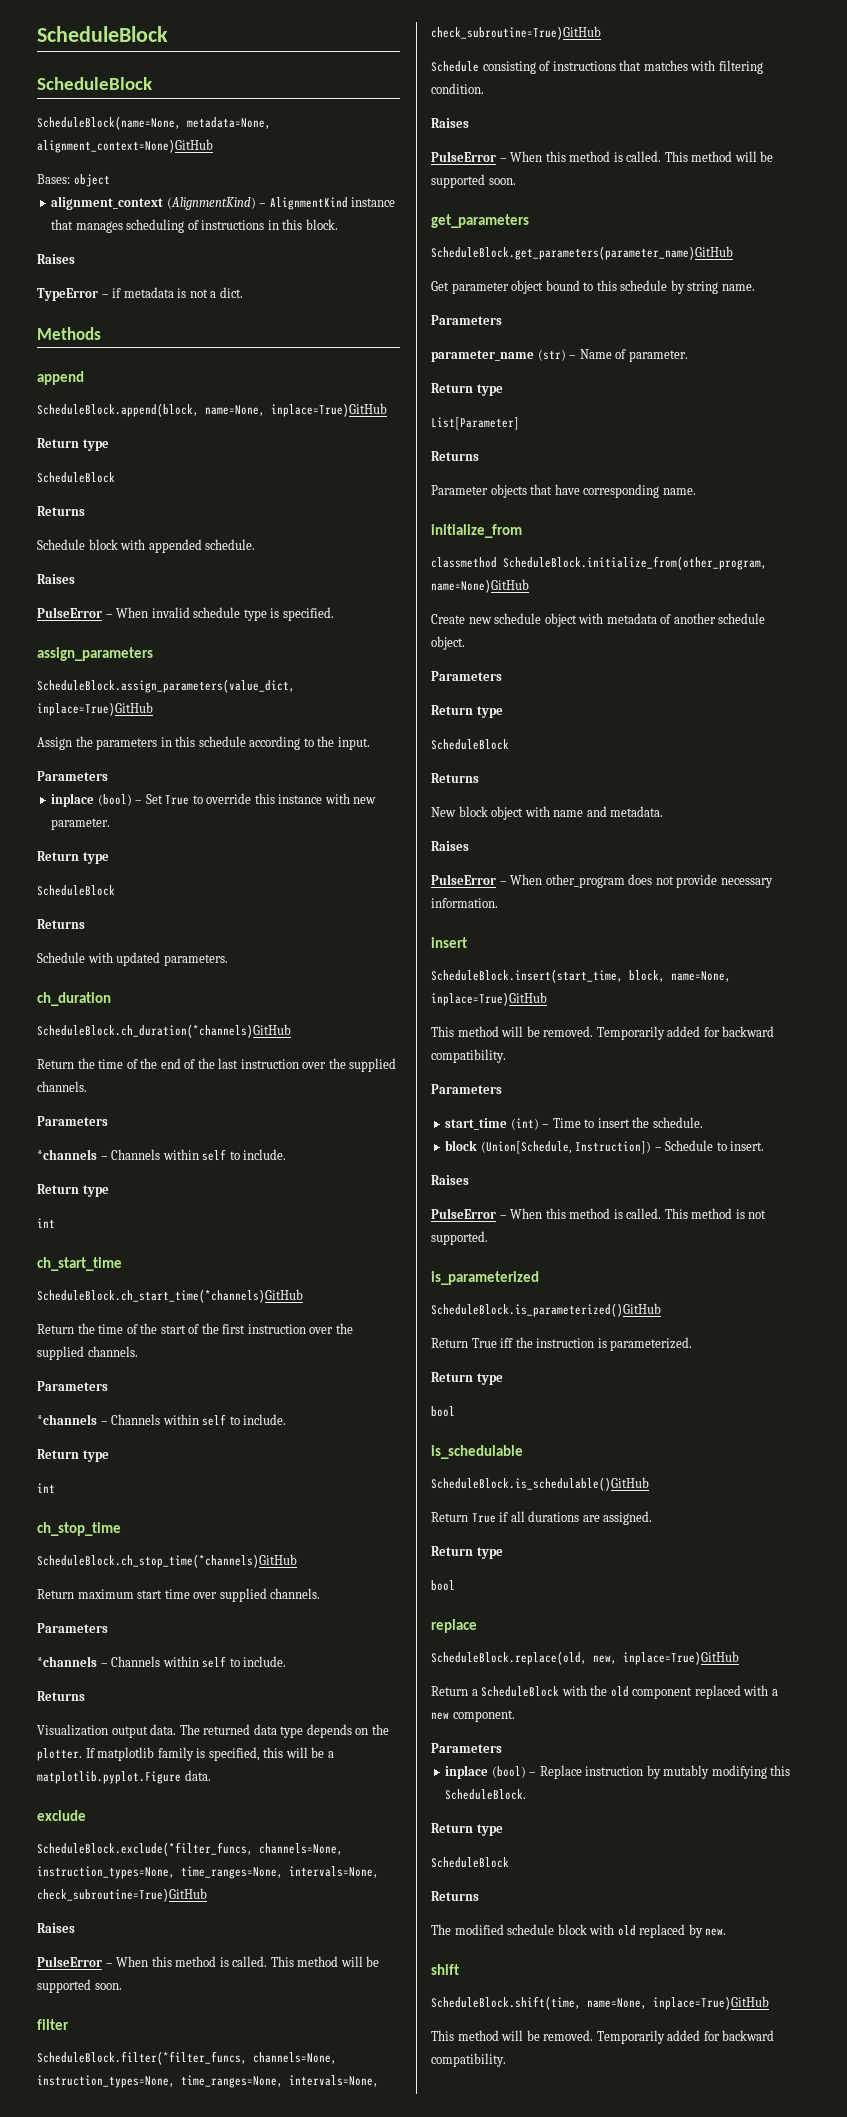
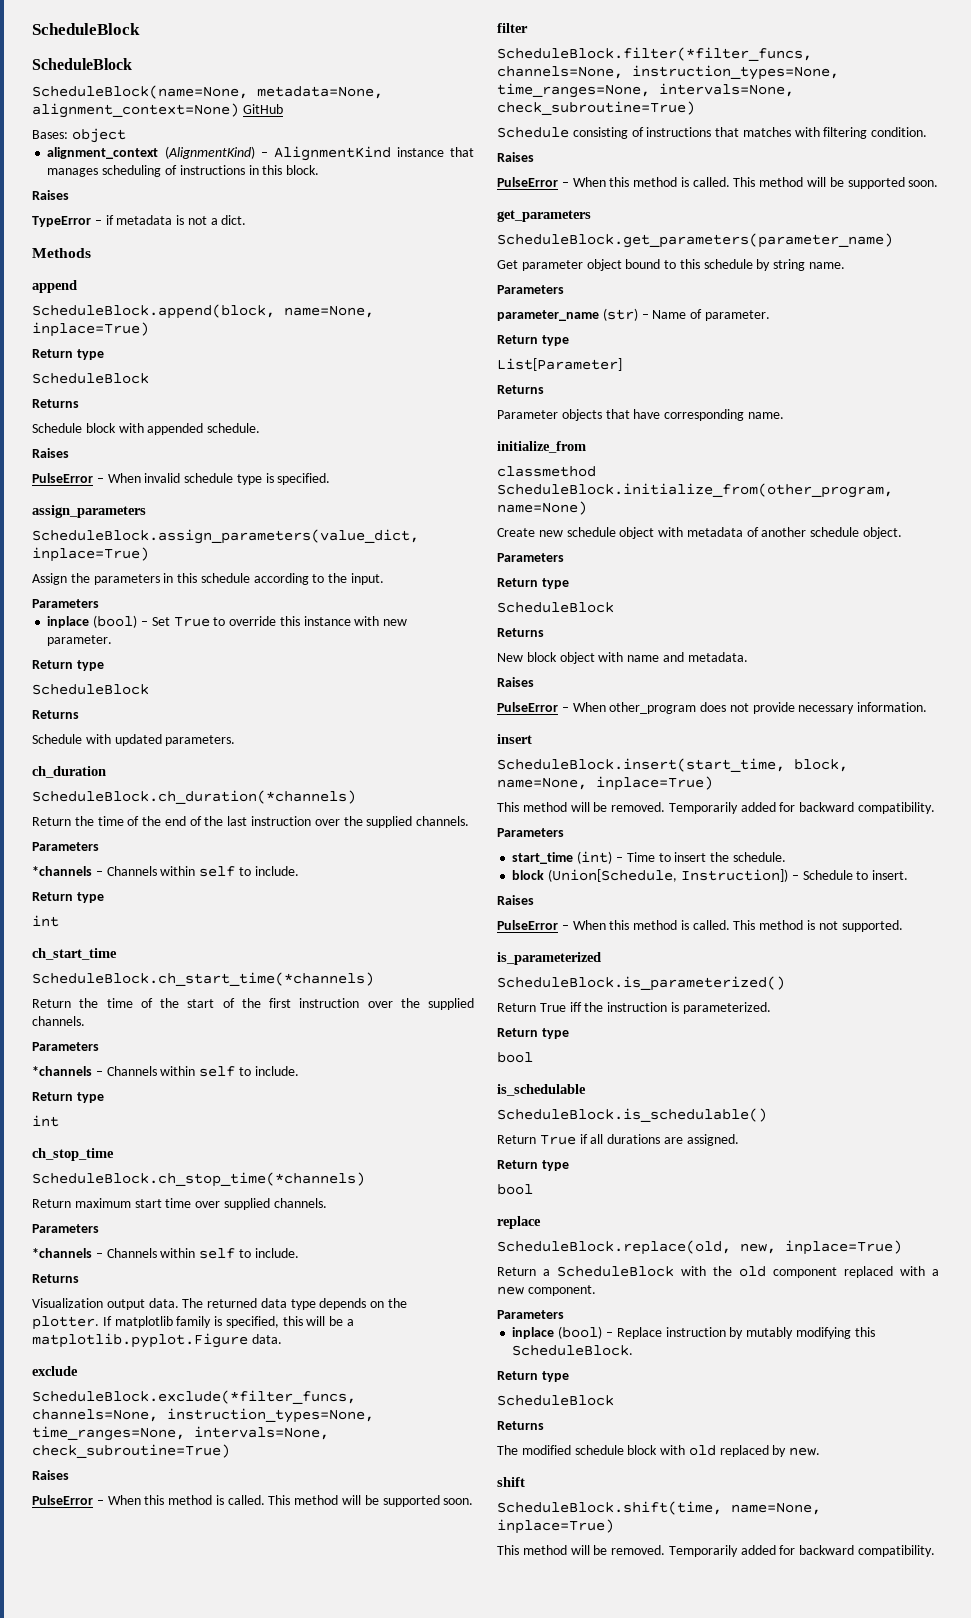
[37,139,213,153] alignment_context=None)GitHub -> [32,103,283,118] alignment_context=None) GitHub
[271,403,387,417] inplace=True)GitHub -> [32,322,149,337] inplace=True)
[37,702,153,716] inplace=True)GitHub -> [32,547,149,562] inplace=True)
[37,1024,291,1038] ScheduleBlock.ch_duration(*channels)GitHub -> [32,790,356,804] ScheduleBlock.ch_duration(*channels)
[37,1289,303,1303] ScheduleBlock.ch_start_time(*channels)GitHub -> [32,972,374,986] ScheduleBlock.ch_start_time(*channels)
[37,1554,297,1568] ScheduleBlock.ch_stop_time(*channels)GitHub -> [32,1172,365,1187] ScheduleBlock.ch_stop_time(*channels)
[37,1888,207,1902] check_subroutine=True)GitHub -> [32,1444,230,1458] check_subroutine=True)
[431,26,601,40] check_subroutine=True)GitHub -> [497,101,695,115] check_subroutine=True)
[431,246,733,260] ScheduleBlock.get_parameters(parameter_name)GitHub -> [497,233,893,248] ScheduleBlock.get_parameters(parameter_name)
[431,579,529,593] name=None)GitHub -> [497,501,587,515] name=None)
[431,992,547,1006] inplace=True)GitHub -> [596,776,713,791] inplace=True)
[431,1303,661,1317] ScheduleBlock.is_parameterized()GitHub -> [497,976,785,991] ScheduleBlock.is_parameterized()
[431,1477,649,1491] ScheduleBlock.is_schedulable()GitHub -> [497,1108,767,1122] ScheduleBlock.is_schedulable()
[623,1651,739,1665] inplace=True)GitHub -> [785,1240,902,1255] inplace=True)
[653,1996,769,2010] inplace=True)GitHub -> [497,1519,614,1534] inplace=True)

